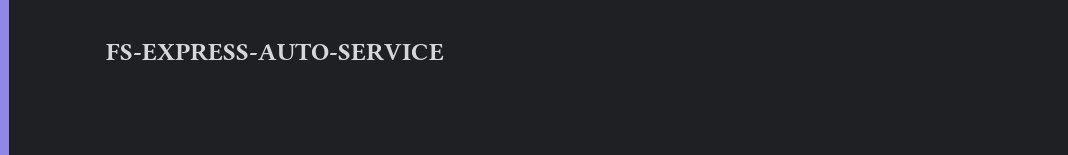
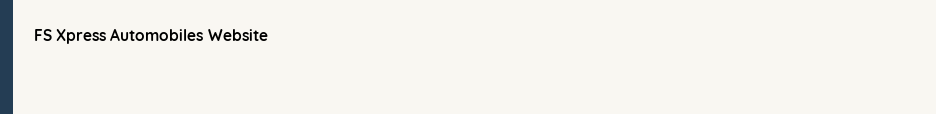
[106,43,444,61] FS-EXPRESS-AUTO-SERVICE -> [34,28,268,44] FS Xpress Automobiles Website

